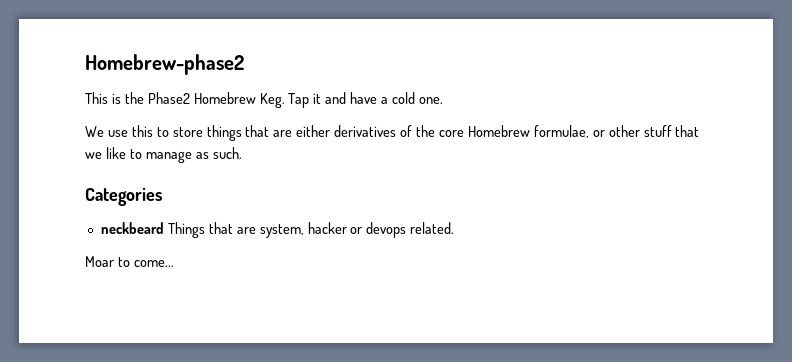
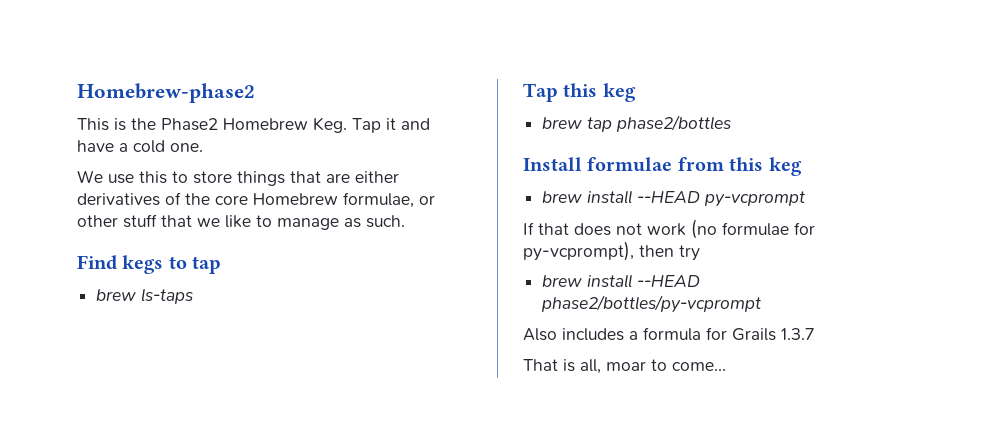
[85,187,162,206] [100,222,455,238] [85,256,114,267] Categories // neckbeard Things that are system, hacker or devops related. // Moar -> [77,255,222,274] [96,288,195,304] [523,83,636,102] [542,115,733,132] [523,157,802,176] [542,190,806,207] [523,219,815,239] [523,241,700,261] [542,274,701,288] [541,295,762,313] [523,327,814,341] [523,359,646,374] Find kegs to tap // brew ls-taps // Tap this keg // brew tap phase2/bottles // Install formulae from this keg // brew install --HEAD py-vcprompt // If that does not work (no formulae for py-vcprompt), then try // brew install --HEAD phase2/bottles/py-vcprompt // Also includes a formula for Grails 1.3.7 // That is all, moar

